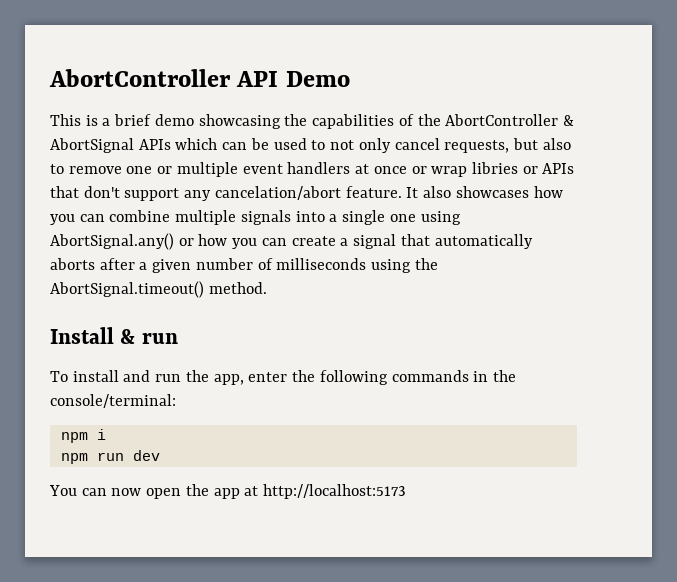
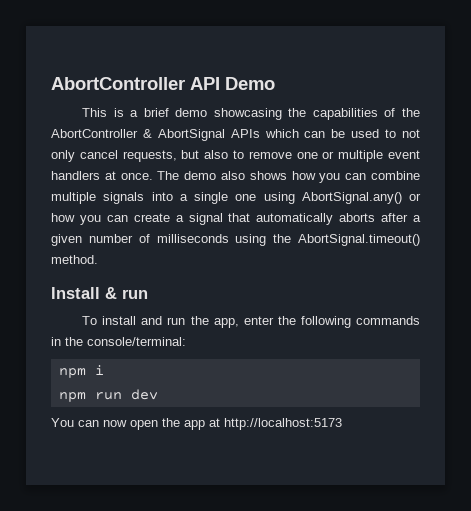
[373,162,575,177] [50,186,529,201] once or wrap libries or APIs that don't support any cancelation/abort feature. It also showcases -> [120,171,287,180] once. The demo also shows

